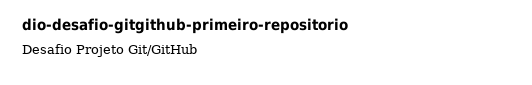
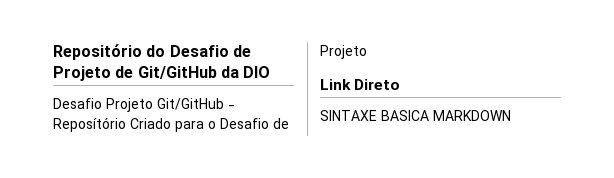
[22,18,348,34] [22,44,197,57] dio-desafio-gitgithub-primeiro-repositorio // Desafio Projeto Git/GitHub -> [53,44,251,60] [53,66,271,81] [53,98,235,112] [53,117,289,132] [320,45,367,59] [320,79,401,90] [320,110,511,121] Repositório do Desafio de Projeto de Git/GitHub da DIO // Desafio Projeto Git/GitHub - Reposítório Criado para o Desafio de Projeto // Link Direto // SINTAXE BASICA MARKDOWN

